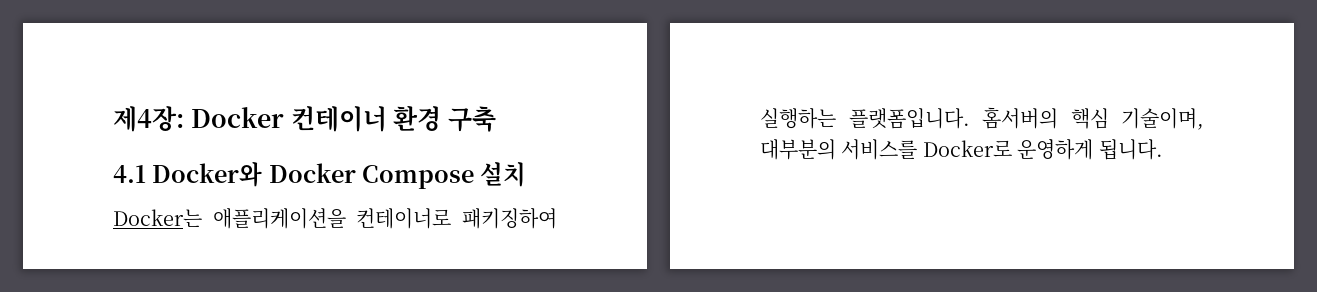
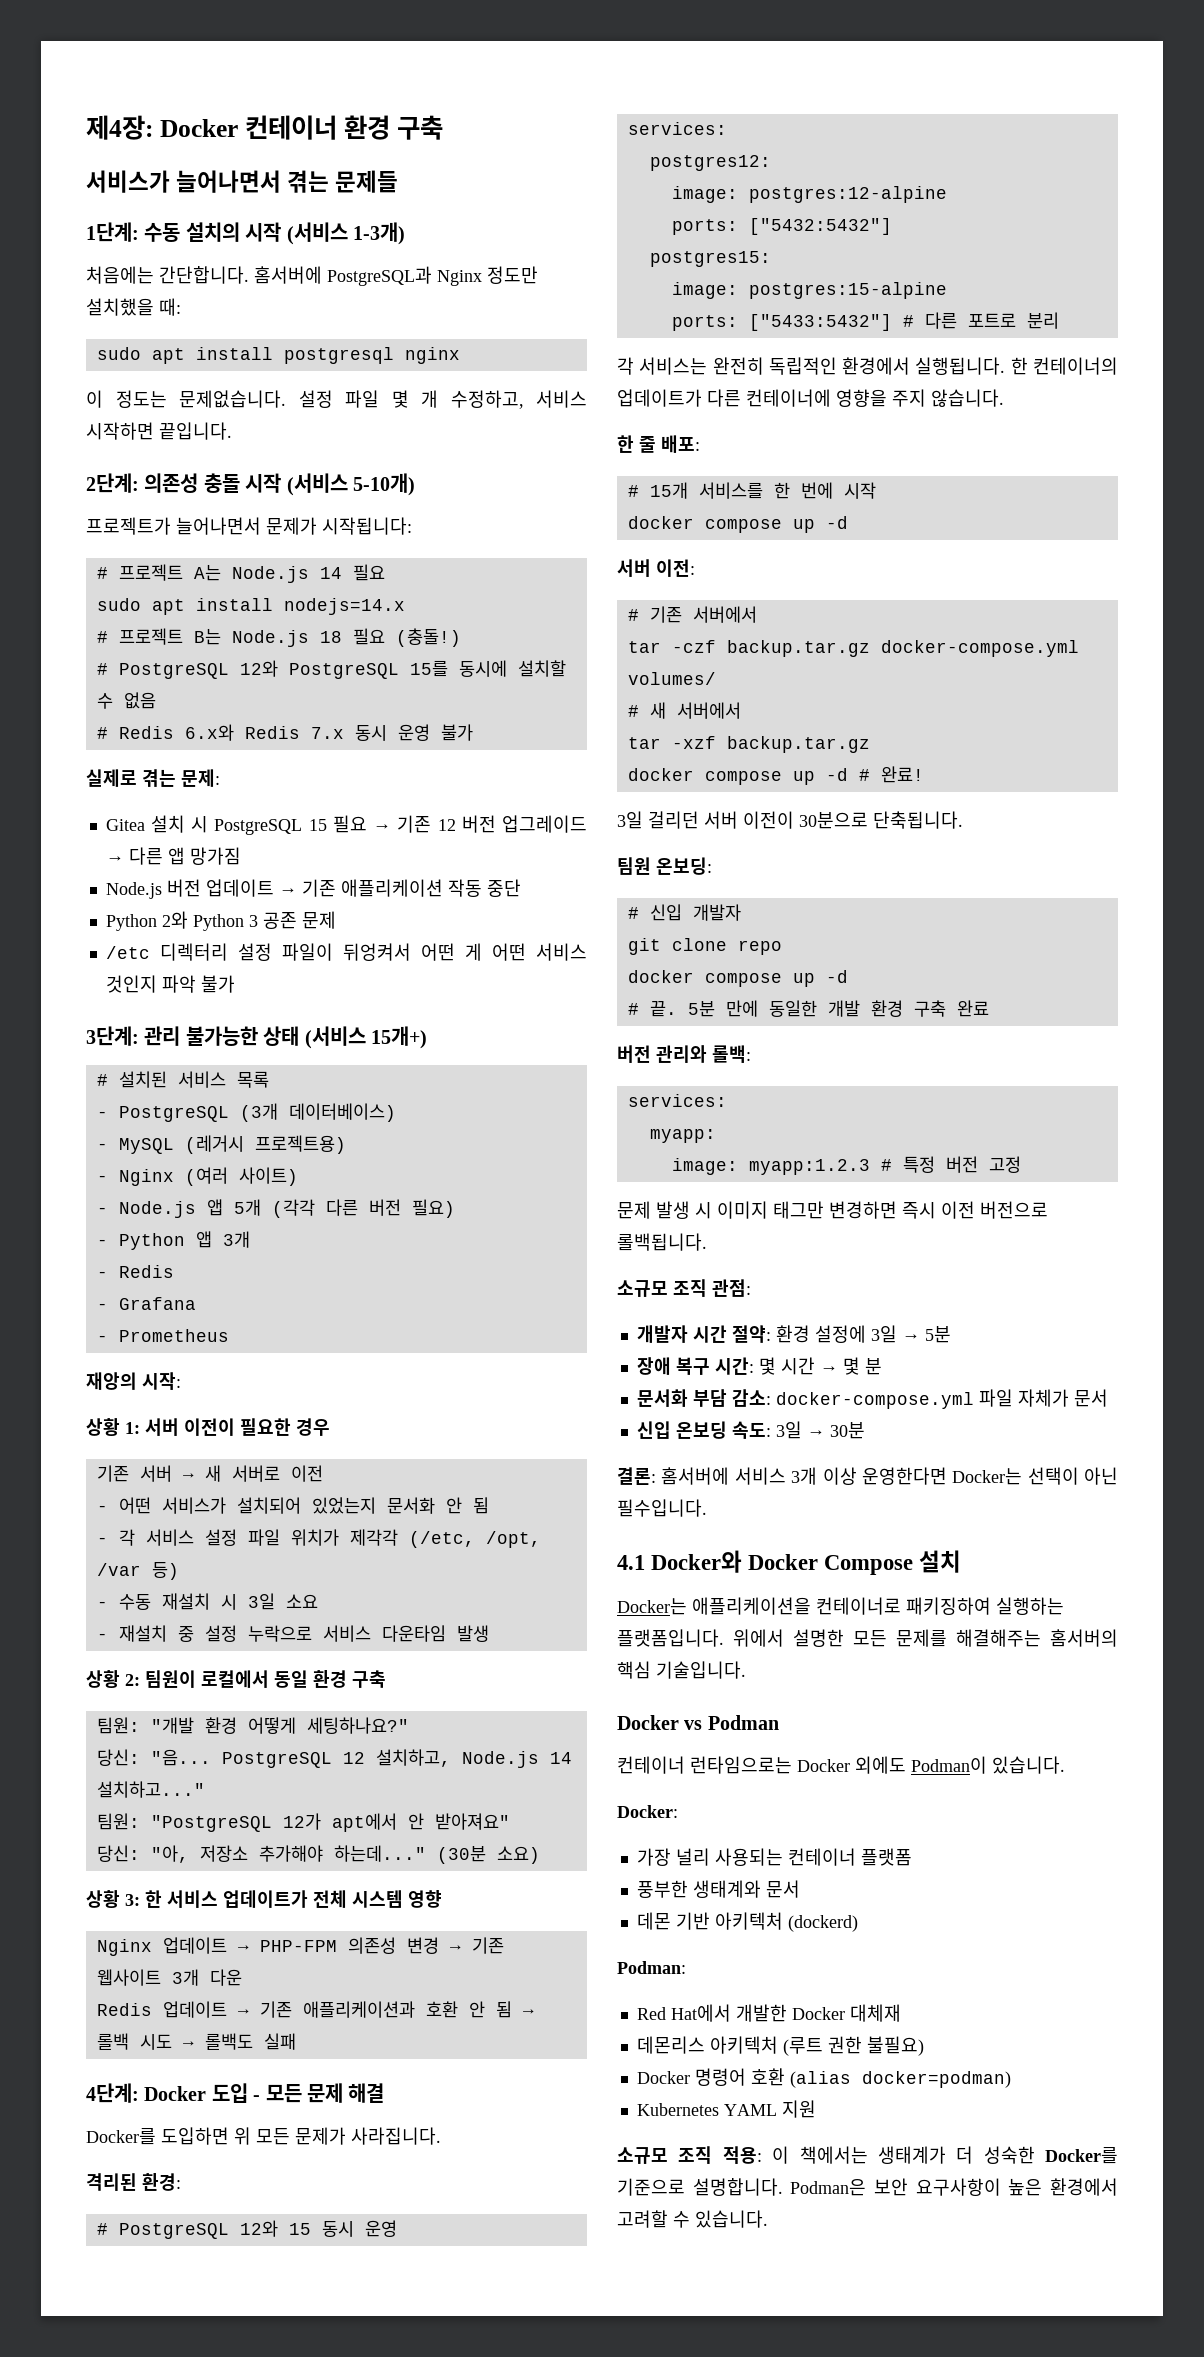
(496, 119) none -> [86,170,399,193] [86,222,405,245] [86,266,538,286] [86,298,181,316] [96,347,460,364] [86,390,587,409] [86,422,232,440] [86,473,415,496] [86,517,412,535] [96,564,385,583] [96,598,405,615] [96,628,461,647] [96,660,566,679] [96,692,156,709] [96,724,473,741] [86,769,220,787] [105,815,588,835] [105,847,241,865] [105,879,521,899] [105,911,336,931] [105,943,587,961] [105,975,235,993] [86,1026,427,1049] [96,1071,269,1088] [96,1103,396,1122] [96,1135,346,1154] [96,1167,298,1186] [96,1199,455,1218] [96,1231,250,1250] [96,1265,174,1278] [96,1297,196,1310] [96,1329,229,1342] [86,1372,181,1390] [86,1418,330,1436] [96,1465,323,1482] [96,1497,489,1514] [96,1529,541,1548] [96,1562,179,1580] [96,1593,318,1610] [96,1625,489,1642] [86,1670,386,1688] [96,1717,409,1734] [96,1749,572,1768] [96,1781,205,1798] [96,1813,510,1832] [96,1845,540,1864] [86,1890,442,1908] [96,1937,504,1956] [96,1969,242,1986] [96,2001,534,2018] [96,2033,296,2050] [86,2083,385,2103] [86,2127,441,2145] [86,2173,181,2191] [96,2220,397,2239] [627,122,727,135] [649,155,771,171] [671,186,947,203] [671,218,892,235] [649,251,771,267] [671,282,947,299] [671,312,1059,331] [617,357,1118,375] [617,389,1004,407] [617,435,700,453] [627,482,876,499] [627,516,848,533] [617,559,695,577] [627,606,757,623] [627,640,1079,657] [627,672,716,685] [627,702,741,719] [627,736,870,753] [627,766,924,785] [617,811,963,829] [617,857,712,875] [627,904,741,921] [627,938,782,955] [627,970,848,987] [627,1000,989,1017] [617,1045,751,1063] [627,1094,727,1107] [649,1129,716,1143] [671,1156,1021,1175] [617,1201,1048,1219] [617,1233,707,1251] [617,1279,751,1297] [636,1325,951,1343] [636,1357,882,1375] [636,1389,1108,1409] [636,1421,865,1439] [617,1467,1118,1485] [617,1499,707,1517] // 서비스가 늘어나면서 겪는 문제들 // 1단계: 수동 설치의 시작 (서비스 1-3개) // 처음에는 간단합니다. 홈서버에 PostgreSQL과 Nginx 정도만 설치했을 때: // sudo apt install postgresql nginx // 이 정도는 문제없습니다. 설정 파일 몇 개 수정하고, 서비스 시작하면 끝입니다. // 2단계: 의존성 충돌 시작 (서비스 5-10개) // 프로젝트가 늘어나면서 문제가 시작됩니다: // # 프로젝트 A는 Node.js 14 필요 // sudo apt install nodejs=14.x // # 프로젝트 B는 Node.js 18 필요 (충돌!) // # PostgreSQL 12와 PostgreSQL 15를 동시에 설치할 수 없음 // # Redis 6.x와 Redis 7.x 동시 운영 불가 // 실제로 겪는 문제: // Gitea 설치 시 PostgreSQL 15 필요 → 기존 12 버전 업그레이드 → 다른 앱 망가짐 // Node.js 버전 업데이트 → 기존 애플리케이션 작동 중단 // Python 2와 Python 3 공존 문제 // /etc 디렉터리 설정 파일이 뒤엉켜서 어떤 게 어떤 서비스 것인지 파악 불가 // 3단계: 관리 불가능한 상태 (서비스 15개+) // # 설치된 서비스 목록 // - PostgreSQL (3개 데이터베이스) // - MySQL (레거시 프로젝트용) // - Nginx (여러 사이트) // - Node.js 앱 5개 (각각 다른 버전 필요) // - Python 앱 3개 // - Redis // - Grafana // - Prometheus // 재앙의 시작: // 상황 1: 서버 이전이 필요한 경우 // 기존 서버 → 새 서버로 이전 // - 어떤 서비스가 설치되어 있었는지 문서화 안 됨 // - 각 서비스 설정 파일 위치가 제각각 (/etc, /opt, /var 등) // - 수동 재설치 시 3일 소요 // - 재설치 중 설정 누락으로 서비스 다운타임 발생 // 상황 2: 팀원이 로컬에서 동일 환경 구축 // 팀원: "개발 환경 어떻게 세팅하나요?" // 당신: "음... PostgreSQL 12 설치하고, Node.js 14 설치하고..." // 팀원: "PostgreSQL 12가 apt에서 안 받아져요" // 당신: "아, 저장소 추가해야 하는데..." (30분 소요) // 상황 3: 한 서비스 업데이트가 전체 시스템 영향 // Nginx 업데이트 → PHP-FPM 의존성 변경 → 기존 웹사이트 3개 다운 // Redis 업데이트 → 기존 애플리케이션과 호환 안 됨 → 롤백 시도 → 롤백도 실패 // 4단계: Docker 도입 - 모든 문제 해결 // Docker를 도입하면 위 모든 문제가 사라집니다. // 격리된 환경: // # PostgreSQL 12와 15 동시 운영 // services: // postgres12: // image: postgres:12-alpine // ports: ["5432:5432"] // postgres15: // image: postgres:15-alpine // ports: ["5433:5432"] # 다른 포트로 분리 // 각 서비스는 완전히 독립적인 환경에서 실행됩니다. 한 컨테이너의 업데이트가 다른 컨테이너에 영향을 주지 않습니다. // 한 줄 배포: // # 15개 서비스를 한 번에 시작 // docker compose up -d // 서버 이전: // # 기존 서버에서 // tar -czf backup.tar.gz docker-compose.yml volumes/ // # 새 서버에서 // tar -xzf backup.tar.gz // docker compose up -d # 완료! // 3일 걸리던 서버 이전이 30분으로 단축됩니다. // 팀원 온보딩: // # 신입 개발자 // git clone repo // docker compose up -d // # 끝. 5분 만에 동일한 개발 환경 구축 완료 // 버전 관리와 롤백: // services: // myapp: // image: myapp:1.2.3 # 특정 버전 고정 // 문제 발생 시 이미지 태그만 변경하면 즉시 이전 버전으로 롤백됩니다. // 소규모 조직 관점: // 개발자 시간 절약: 환경 설정에 3일 → 5분 // 장애 복구 시간: 몇 시간 → 몇 분 // 문서화 부담 감소: docker-compose.yml 파일 자체가 문서 // 신입 온보딩 속도: 3일 → 30분 // 결론: 홈서버에 서비스 3개 이상 운영한다면 Docker는 선택이 아닌 필수입니다.
[982,107,1204,130] [760,139,1163,160] 홈서버의 핵심 기술이며, 대부분의 서비스를 Docker로 운영하게 됩니다. -> [733,1629,1118,1647] [617,1661,746,1679] [617,1715,779,1730] [617,1756,1065,1774] [617,1805,678,1818] [636,1848,912,1866] [636,1880,800,1898] [636,1912,858,1932] [617,1961,686,1974] [636,2004,901,2022] [636,2036,924,2056] [636,2068,1011,2088] [636,2100,816,2118] [617,2146,1118,2164] [617,2178,1118,2196] [617,2210,768,2228] 위에서 설명한 모든 문제를 해결해주는 홈서버의 핵심 기술입니다. // Docker vs Podman // 컨테이너 런타임으로는 Docker 외에도 Podman이 있습니다. // Docker: // 가장 널리 사용되는 컨테이너 플랫폼 // 풍부한 생태계와 문서 // 데몬 기반 아키텍처 (dockerd) // Podman: // Red Hat에서 개발한 Docker 대체재 // 데몬리스 아키텍처 (루트 권한 불필요) // Docker 명령어 호환 (alias docker=podman) // Kubernetes YAML 지원 // 소규모 조직 적용: 이 책에서는 생태계가 더 성숙한 Docker를 기준으로 설명합니다. Podman은 보안 요구사항이 높은 환경에서 고려할 수 있습니다.

